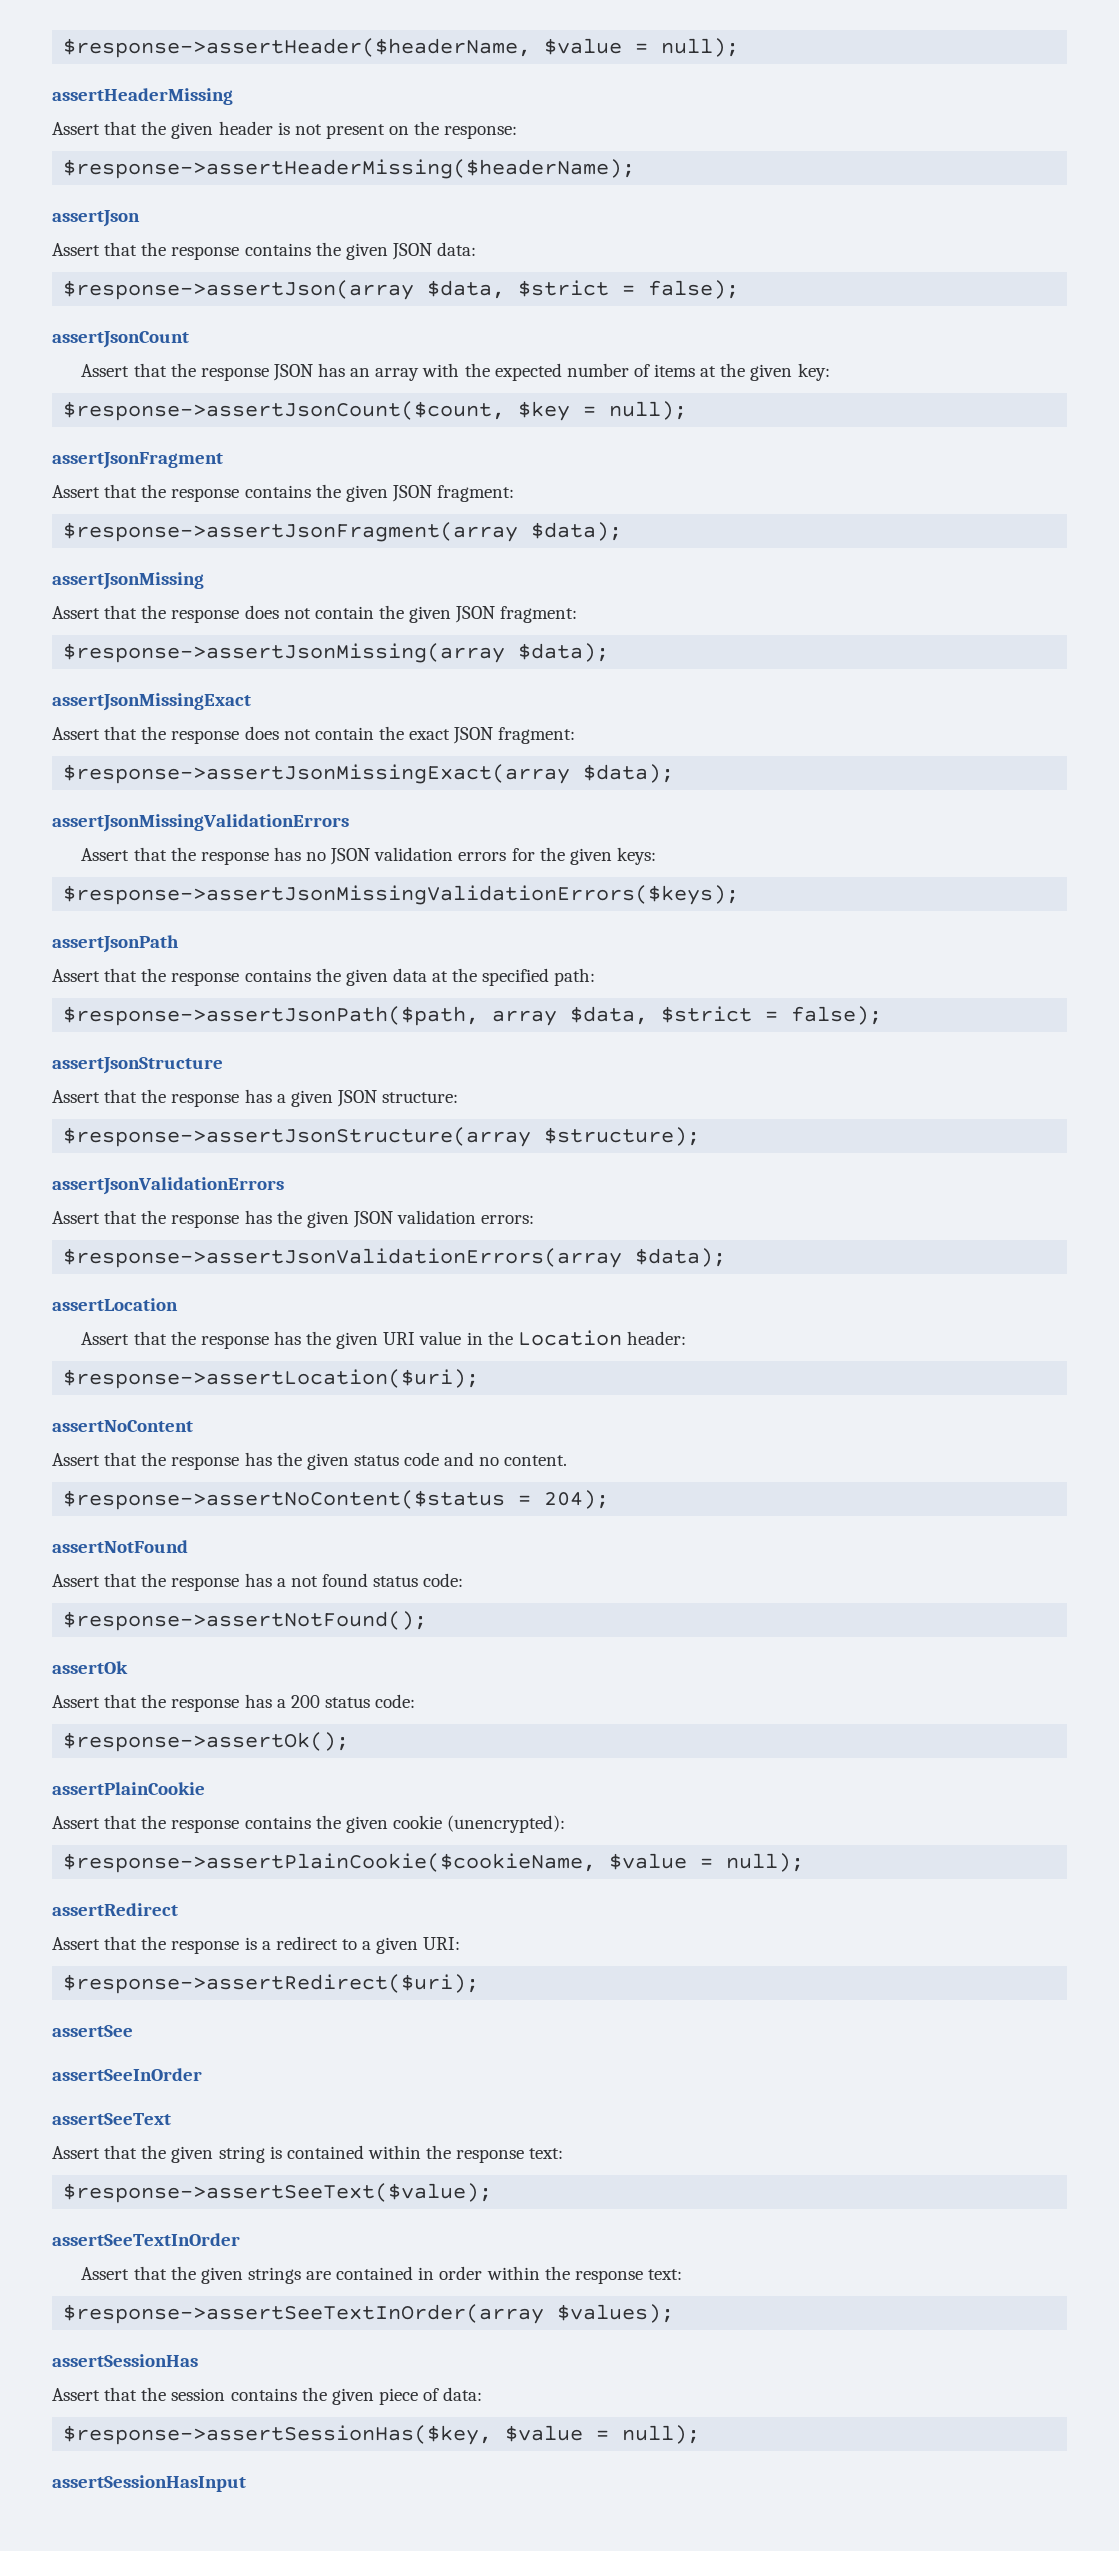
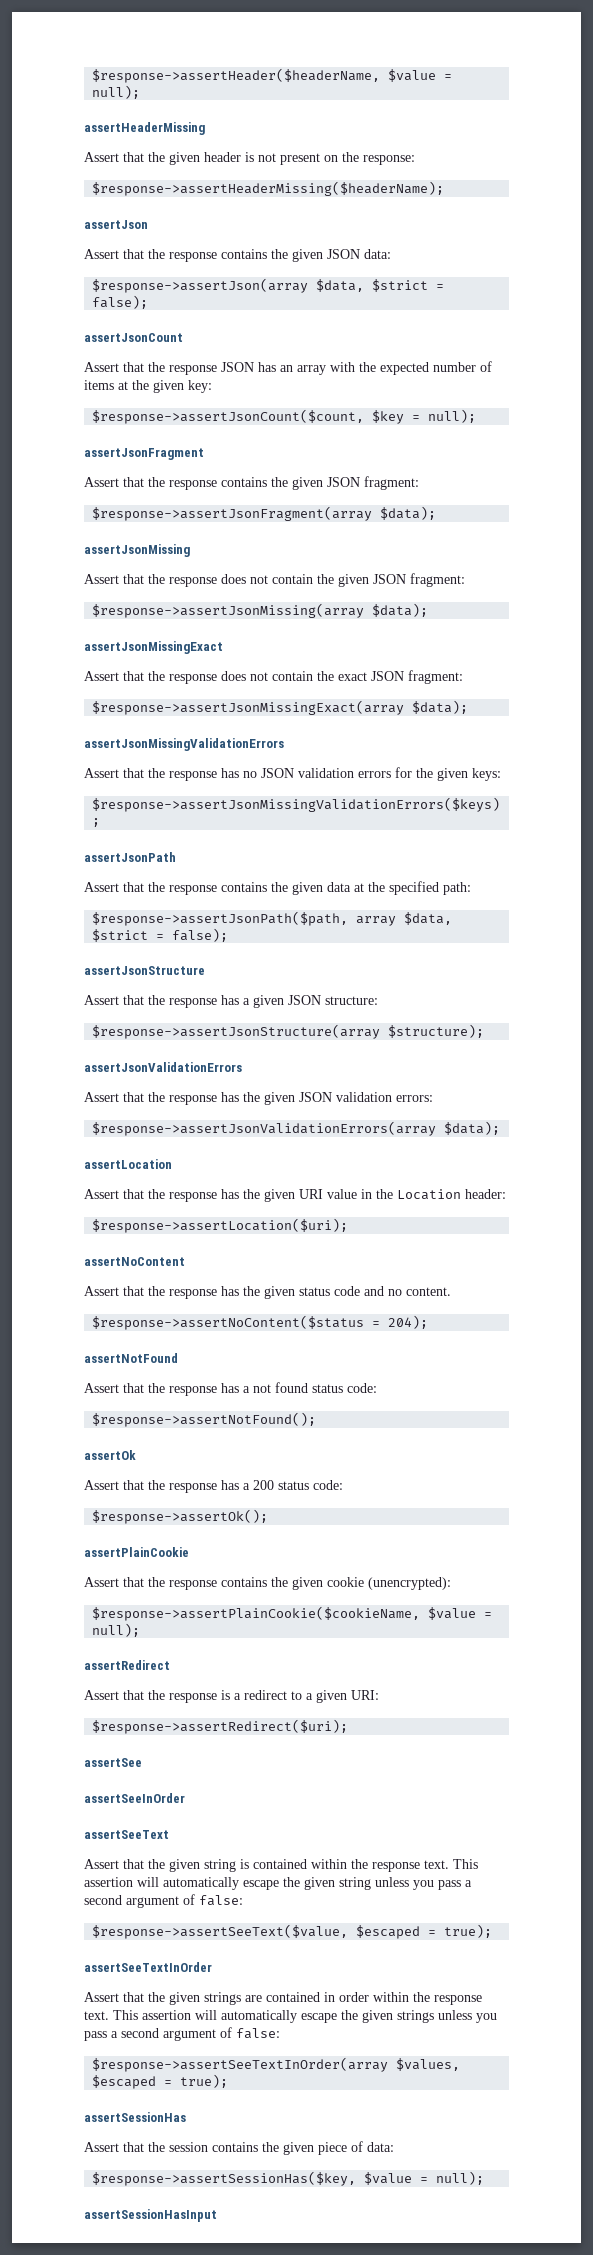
[529,2148,564,2159] [63,2183,493,2203] text: // $response->assertSeeText($value); -> [424,1859,478,1869] [84,1877,472,1890] [84,1894,243,1908] [92,1924,493,1939] text. This assertion will automatically escape the given string unless you pass a second argument of false: // $response->assertSeeText($value, $escaped = true);
[647,2269,682,2280] [63,2304,675,2324] text: // $response->assertSeeTextInOrder(array $values); -> [84,2010,497,2023] [84,2027,280,2041] [92,2057,461,2072] [92,2074,229,2089] text. This assertion will automatically escape the given strings unless you pass a second argument of false: // $response->assertSeeTextInOrder(array $values, $escaped = true);

